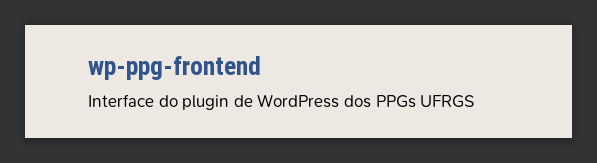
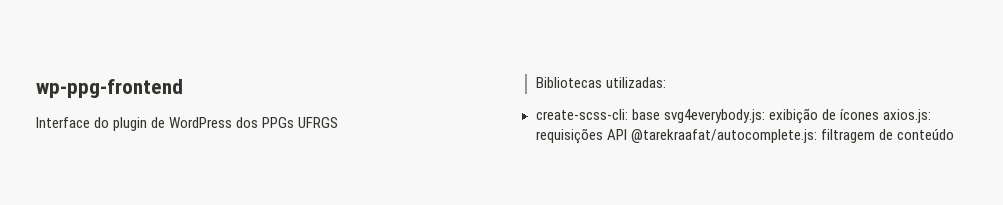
(475, 101) none -> [535,77,666,88] [535,108,931,124] [535,128,954,144] // Bibliotecas utilizadas: // create-scss-cli: base svg4everybody.js: exibição de ícones axios.js: requisições API @tarekraafat/autocomplete.js: filtragem de conteúdo

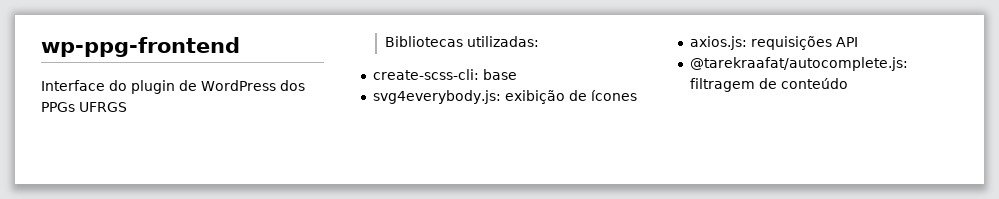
(660, 114) none -> (517, 74) //
(879, 114) none -> (637, 95) //
(627, 134) none -> (858, 42) //

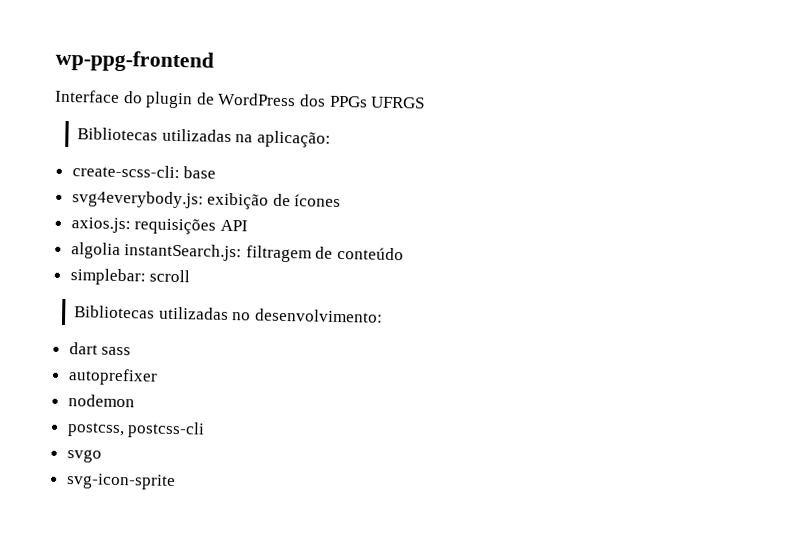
[466,36,539,47] utilizadas: -> [161,128,331,148] utilizadas na aplicação:
[689,57,908,71] @tarekraafat/autocomplete.js: -> [70,242,243,262] algolia instantSearch.js:
(848, 83) none -> [69,268,191,286] [73,305,383,323] [68,342,132,356] [67,368,158,386] [67,394,135,408] [66,421,206,439] [66,449,102,463] [65,473,176,491] // simplebar: scroll // Bibliotecas utilizadas no desenvolvimento: // dart sass // autoprefixer // nodemon // postcss, postcss-cli // svgo // svg-icon-sprite

